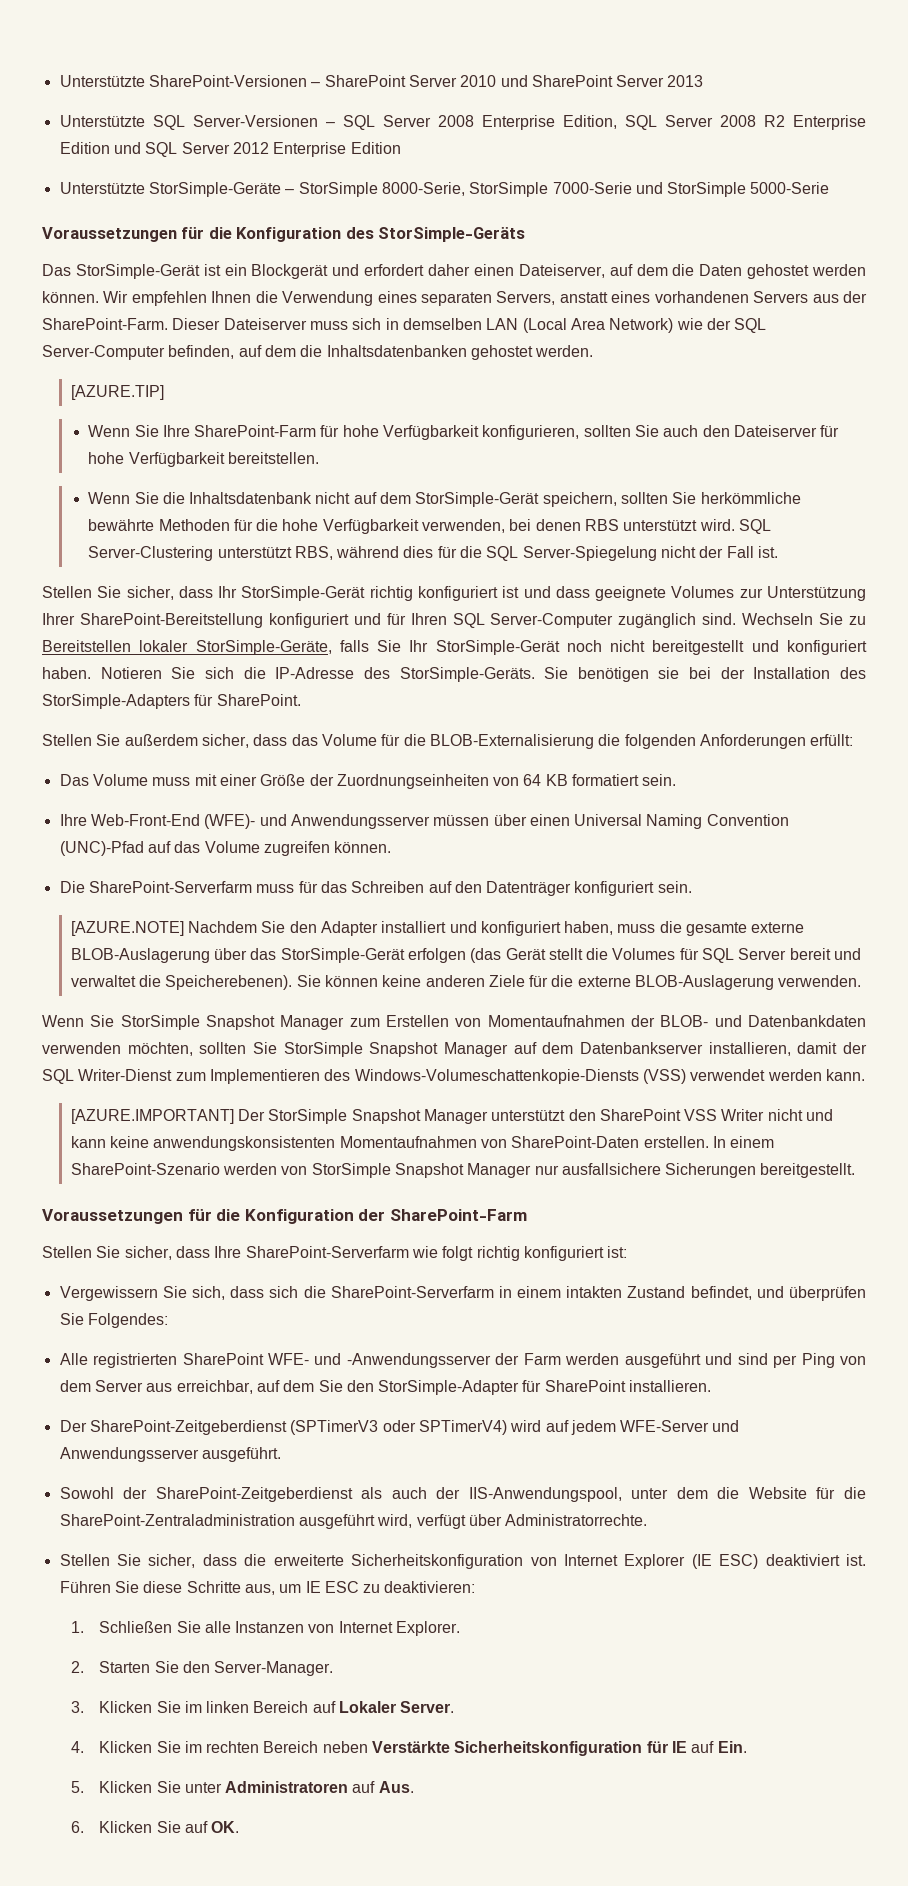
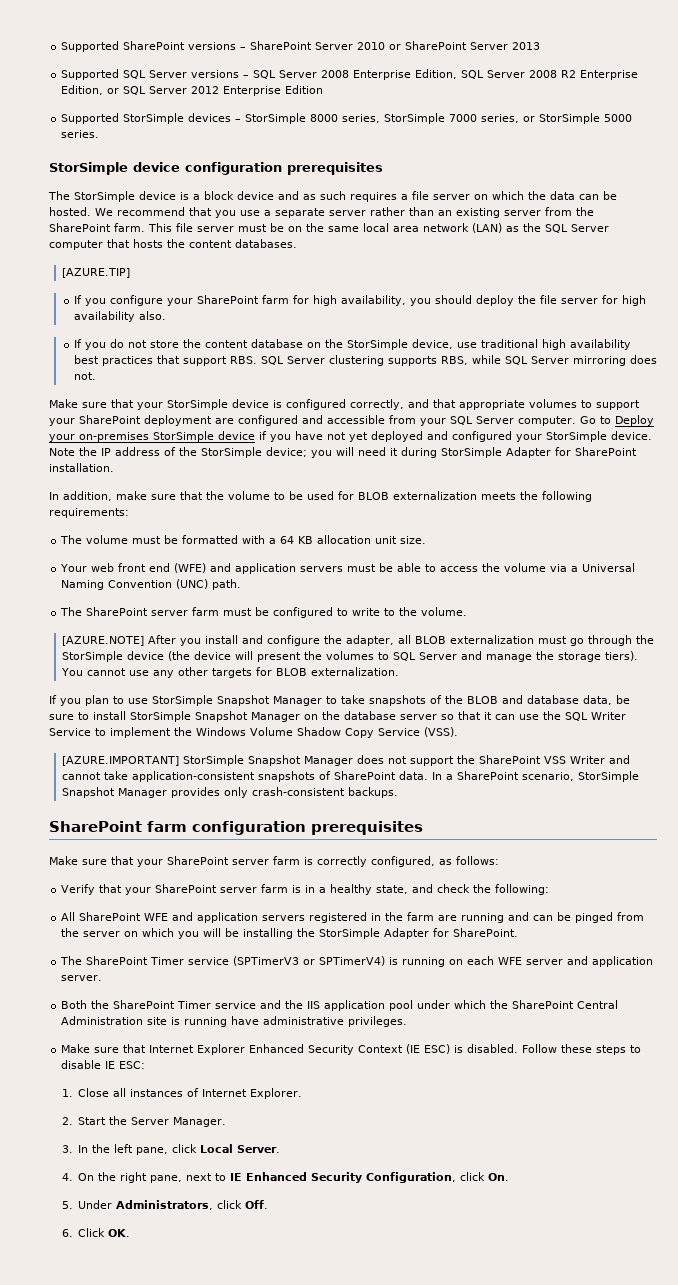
[59,75,307,87] Unterstützte SharePoint-Versionen -> [61,41,237,52] Supported SharePoint versions
[500,75,528,87] und -> [389,44,402,50] or
[59,115,318,130] Unterstützte SQL Server-Versionen -> [61,69,240,80] Supported SQL Server versions
[59,142,141,154] Edition und -> [61,85,120,95] Edition, or
[59,182,830,197] [42,227,526,242] [42,264,867,279] [42,291,868,306] [42,318,767,333] [42,345,594,360] [70,385,164,400] [88,425,840,440] [88,452,319,467] [88,492,801,507] [88,519,772,534] [88,546,779,561] [42,586,867,601] [42,613,866,628] [42,640,867,655] [42,667,866,682] [42,694,301,709] [42,734,854,749] [59,774,677,789] [59,814,789,829] [59,841,392,856] [59,881,692,896] [70,921,805,936] [70,948,862,963] [70,975,862,990] [42,1015,867,1030] [42,1042,867,1057] [42,1069,865,1084] Unterstützte StorSimple-Geräte – StorSimple 8000-Serie, StorSimple 7000-Serie und StorSimple 5000-Serie // Voraussetzungen für die Konfiguration des StorSimple-Geräts // Das StorSimple-Gerät ist ein Blockgerät und erfordert daher einen Dateiserver, auf dem die Daten gehostet werden können. Wir empfehlen Ihnen die Verwendung eines separaten Servers, anstatt eines vorhandenen Servers aus der SharePoint-Farm. Dieser Dateiserver muss sich in demselben LAN (Local Area Network) wie der SQL Server-Computer befinden, auf dem die Inhaltsdatenbanken gehostet werden. // [AZURE.TIP] // Wenn Sie Ihre SharePoint-Farm für hohe Verfügbarkeit konfigurieren, sollten Sie auch den Dateiserver für hohe Verfügbarkeit bereitstellen. // Wenn Sie die Inhaltsdatenbank nicht auf dem StorSimple-Gerät speichern, sollten Sie herkömmliche bewährte Methoden für die hohe Verfügbarkeit verwenden, bei denen RBS unterstützt wird. SQL Server-Clustering unterstützt RBS, während dies für die SQL Server-Spiegelung nicht der Fall ist. // Stellen Sie sicher, dass Ihr StorSimple-Gerät richtig konfiguriert ist und dass geeignete Volumes zur Unterstützung Ihrer SharePoint-Bereitstellung konfiguriert und für Ihren SQL Server-Computer zugänglich sind. Wechseln Sie zu Bereitstellen lokaler StorSimple-Geräte, falls Sie Ihr StorSimple-Gerät noch nicht bereitgestellt und konfiguriert haben. Notieren Sie sich die IP-Adresse des StorSimple-Geräts. Sie benötigen sie bei der Installation des StorSimple-Adapters für SharePoint. // Stellen Sie außerdem sicher, dass das Volume für die BLOB-Externalisierung die folgenden Anforderungen erfüllt: // Das Volume muss mit einer Größe der Zuordnungseinheiten von 64 KB formatiert sein. // Ihre Web-Front-End (WFE)- und Anwendungsserver müssen über einen Universal Naming Convention (UNC)-Pfad auf das Volume zugreifen können. // Die SharePoint-Serverfarm muss für das Schreiben auf den Datenträger konfiguriert sein. // [AZURE.NOTE] Nachdem Sie den Adapter installiert und konfiguriert haben, muss die gesamte externe BLOB-Auslagerung über das StorSimple-Gerät erfolgen (das Gerät stellt die Volumes für SQL Server bereit und verwaltet die Speicherebenen). Sie können keine anderen Ziele für die externe BLOB-Auslagerung verwenden. // Wenn Sie StorSimple Snapshot Manager zum Erstellen von Momentaufnahmen der BLOB- und Datenbankdaten verwenden möchten, sollten Sie StorSimple Snapshot Manager auf dem Datenbankserver installieren, damit der SQL Writer-Dienst zum Implementieren des Windows-Volumeschattenkopie-Diensts (VSS) verwendet werden kann. -> [61,113,633,124] [61,130,100,138] [49,162,383,175] [48,191,617,202] [49,207,594,218] [49,223,609,233] [49,239,297,250] [61,268,130,278] [73,295,646,306] [73,311,166,322] [73,339,631,350] [73,355,657,366] [73,372,96,380] [49,399,640,410] [49,415,654,426] [49,431,652,442] [49,447,637,458] [49,463,114,472] [49,491,592,502] [49,508,129,518] [60,535,427,544] [60,563,636,574] [61,579,242,590] [60,607,468,618] [61,635,654,646] [61,651,638,662] [60,667,399,678] [49,695,630,706] [49,711,626,722] [49,727,458,738] Supported StorSimple devices – StorSimple 8000 series, StorSimple 7000 series, or StorSimple 5000 series. // StorSimple device configuration prerequisites // The StorSimple device is a block device and as such requires a file server on which the data can be hosted. We recommend that you use a separate server rather than an existing server from the SharePoint farm. This file server must be on the same local area network (LAN) as the SQL Server computer that hosts the content databases. // [AZURE.TIP] // If you configure your SharePoint farm for high availability, you should deploy the file server for high availability also. // If you do not store the content database on the StorSimple device, use traditional high availability best practices that support RBS. SQL Server clustering supports RBS, while SQL Server mirroring does not. // Make sure that your StorSimple device is configured correctly, and that appropriate volumes to support your SharePoint deployment are configured and accessible from your SQL Server computer. Go to Deploy your on-premises StorSimple device if you have not yet deployed and configured your StorSimple device. Note the IP address of the StorSimple device; you will need it during StorSimple Adapter for SharePoint installation. // In addition, make sure that the volume to be used for BLOB externalization meets the following requirements: // The volume must be formatted with a 64 KB allocation unit size. // Your web front end (WFE) and application servers must be able to access the volume via a Universal Naming Convention (UNC) path. // The SharePoint server farm must be configured to write to the volume. // [AZURE.NOTE] After you install and configure the adapter, all BLOB externalization must go through the StorSimple device (the device will present the volumes to SQL Server and manage the storage tiers). You cannot use any other targets for BLOB externalization. // If you plan to use StorSimple Snapshot Manager to take snapshots of the BLOB and database data, be sure to install StorSimple Snapshot Manager on the database server so that it can use the SQL Writer Service to implement the Windows Volume Shadow Copy Service (VSS).
[237,1109,834,1124] [70,1136,775,1151] [70,1163,856,1178] [42,1209,527,1224] [42,1246,628,1261] [59,1286,867,1301] [59,1313,168,1328] [59,1353,866,1368] [59,1380,712,1395] [59,1420,740,1435] [59,1447,281,1462] [59,1487,866,1502] [59,1514,648,1529] [59,1554,866,1569] [59,1581,476,1595] [70,1621,461,1636] [70,1661,334,1676] [70,1701,455,1713] [70,1741,747,1756] [70,1781,414,1793] [70,1821,208,1833] Der StorSimple Snapshot Manager unterstützt den SharePoint VSS Writer nicht und kann keine anwendungskonsistenten Momentaufnahmen von SharePoint-Daten erstellen. In einem SharePoint-Szenario werden von StorSimple Snapshot Manager nur ausfallsichere Sicherungen bereitgestellt. // Voraussetzungen für die Konfiguration der SharePoint-Farm // Stellen Sie sicher, dass Ihre SharePoint-Serverfarm wie folgt richtig konfiguriert ist: // Vergewissern Sie sich, dass sich die SharePoint-Serverfarm in einem intakten Zustand befindet, und überprüfen Sie Folgendes: // Alle registrierten SharePoint WFE- und -Anwendungsserver der Farm werden ausgeführt und sind per Ping von dem Server aus erreichbar, auf dem Sie den StorSimple-Adapter für SharePoint installieren. // Der SharePoint-Zeitgeberdienst (SPTimerV3 oder SPTimerV4) wird auf jedem WFE-Server und Anwendungsserver ausgeführt. // Sowohl der SharePoint-Zeitgeberdienst als auch der IIS-Anwendungspool, unter dem die Website für die SharePoint-Zentraladministration ausgeführt wird, verfügt über Administratorrechte. // Stellen Sie sicher, dass die erweiterte Sicherheitskonfiguration von Internet Explorer (IE ESC) deaktiviert ist. Führen Sie diese Schritte aus, um IE ESC zu deaktivieren: // 1. Schließen Sie alle Instanzen von Internet Explorer. // 2. Starten Sie den Server-Manager. // 3. Klicken Sie im linken Bereich auf Lokaler Server. // 4. Klicken Sie im rechten Bereich neben Verstärkte Sicherheitskonfiguration für IE auf Ein. // 5. Klicken Sie unter Administratoren auf Aus. // 6. Klicken Sie auf -> [182,755,630,766] [61,771,639,782] [61,787,398,798] [49,821,423,835] [49,856,499,867] [61,884,550,895] [61,912,645,923] [61,928,519,939] [60,956,654,967] [61,975,103,981] [61,1000,619,1011] [61,1016,408,1027] [61,1044,642,1055] [61,1060,146,1069] [61,1088,303,1099] [61,1116,227,1127] [61,1144,281,1155] [61,1172,510,1183] [61,1200,269,1210] [61,1228,106,1237] StorSimple Snapshot Manager does not support the SharePoint VSS Writer and cannot take application-consistent snapshots of SharePoint data. In a SharePoint scenario, StorSimple Snapshot Manager provides only crash-consistent backups. // SharePoint farm configuration prerequisites // Make sure that your SharePoint server farm is correctly configured, as follows: // Verify that your SharePoint server farm is in a healthy state, and check the following: // All SharePoint WFE and application servers registered in the farm are running and can be pinged from the server on which you will be installing the StorSimple Adapter for SharePoint. // The SharePoint Timer service (SPTimerV3 or SPTimerV4) is running on each WFE server and application server. // Both the SharePoint Timer service and the IIS application pool under which the SharePoint Central Administration site is running have administrative privileges. // Make sure that Internet Explorer Enhanced Security Context (IE ESC) is disabled. Follow these steps to disable IE ESC: // 1. Close all instances of Internet Explorer. // 2. Start the Server Manager. // 3. In the left pane, click Local Server. // 4. On the right pane, next to IE Enhanced Security Configuration, click On. // 5. Under Administrators, click Off. // 6. Click

